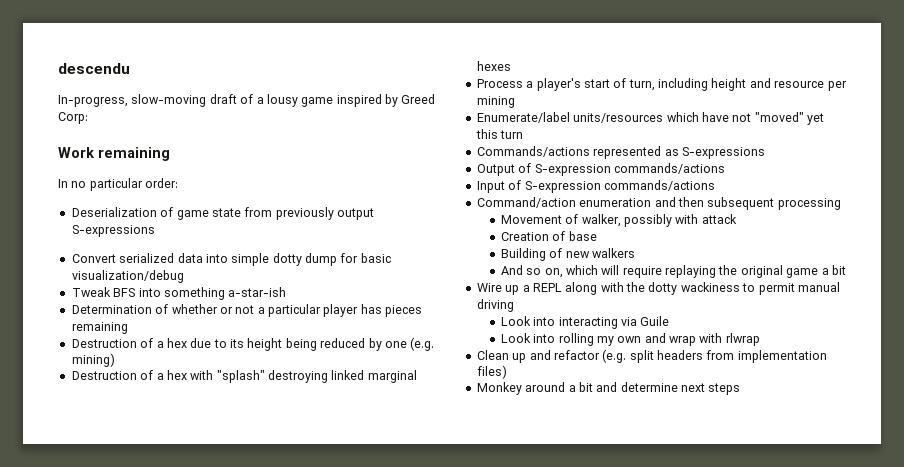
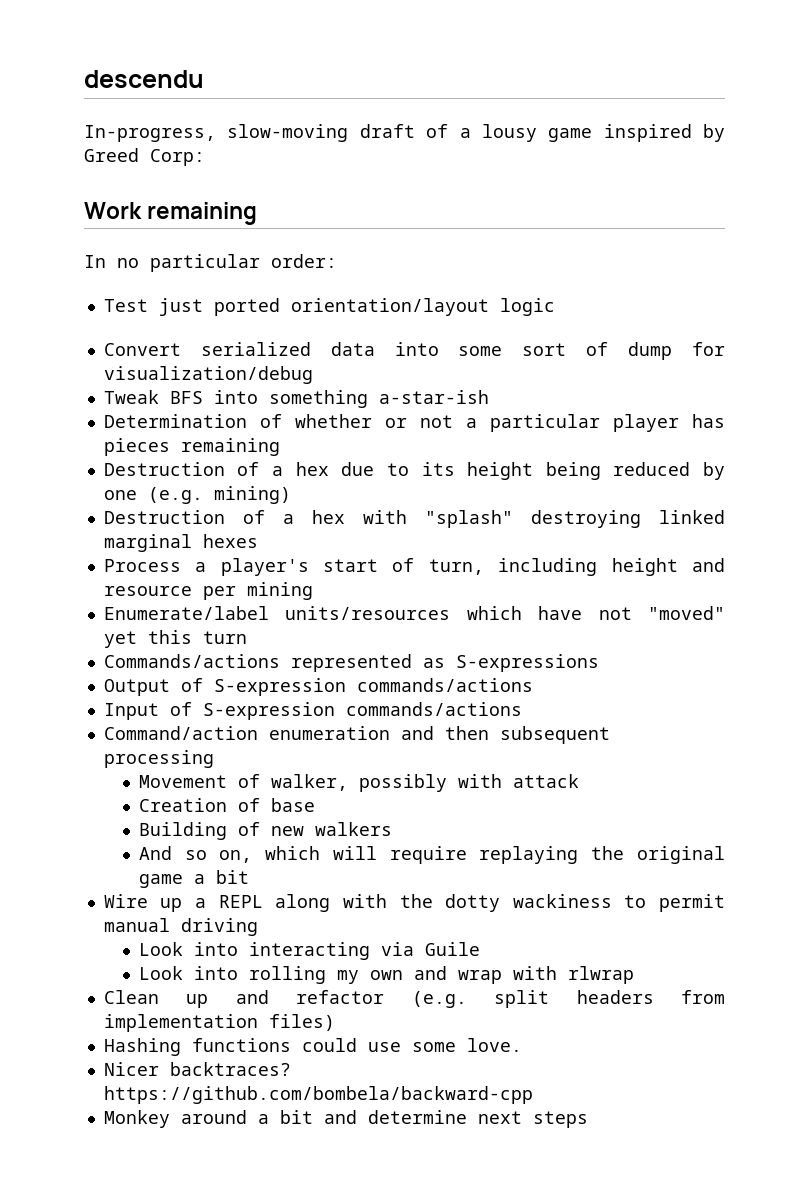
[71,207,374,220] [71,225,155,237] Deserialization of game state from previously output S-expressions -> [103,298,555,316] Test just ported orientation/layout logic
[231,253,302,266] simple dotty -> [458,342,609,356] some sort of
[360,253,391,263] basic -> (725, 349) none
(507, 372) none -> [103,1038,522,1056] [103,1062,291,1076] [103,1086,533,1104] // Hashing functions could use some love. // Nicer backtraces? https://github.com/bombela/backward-cpp

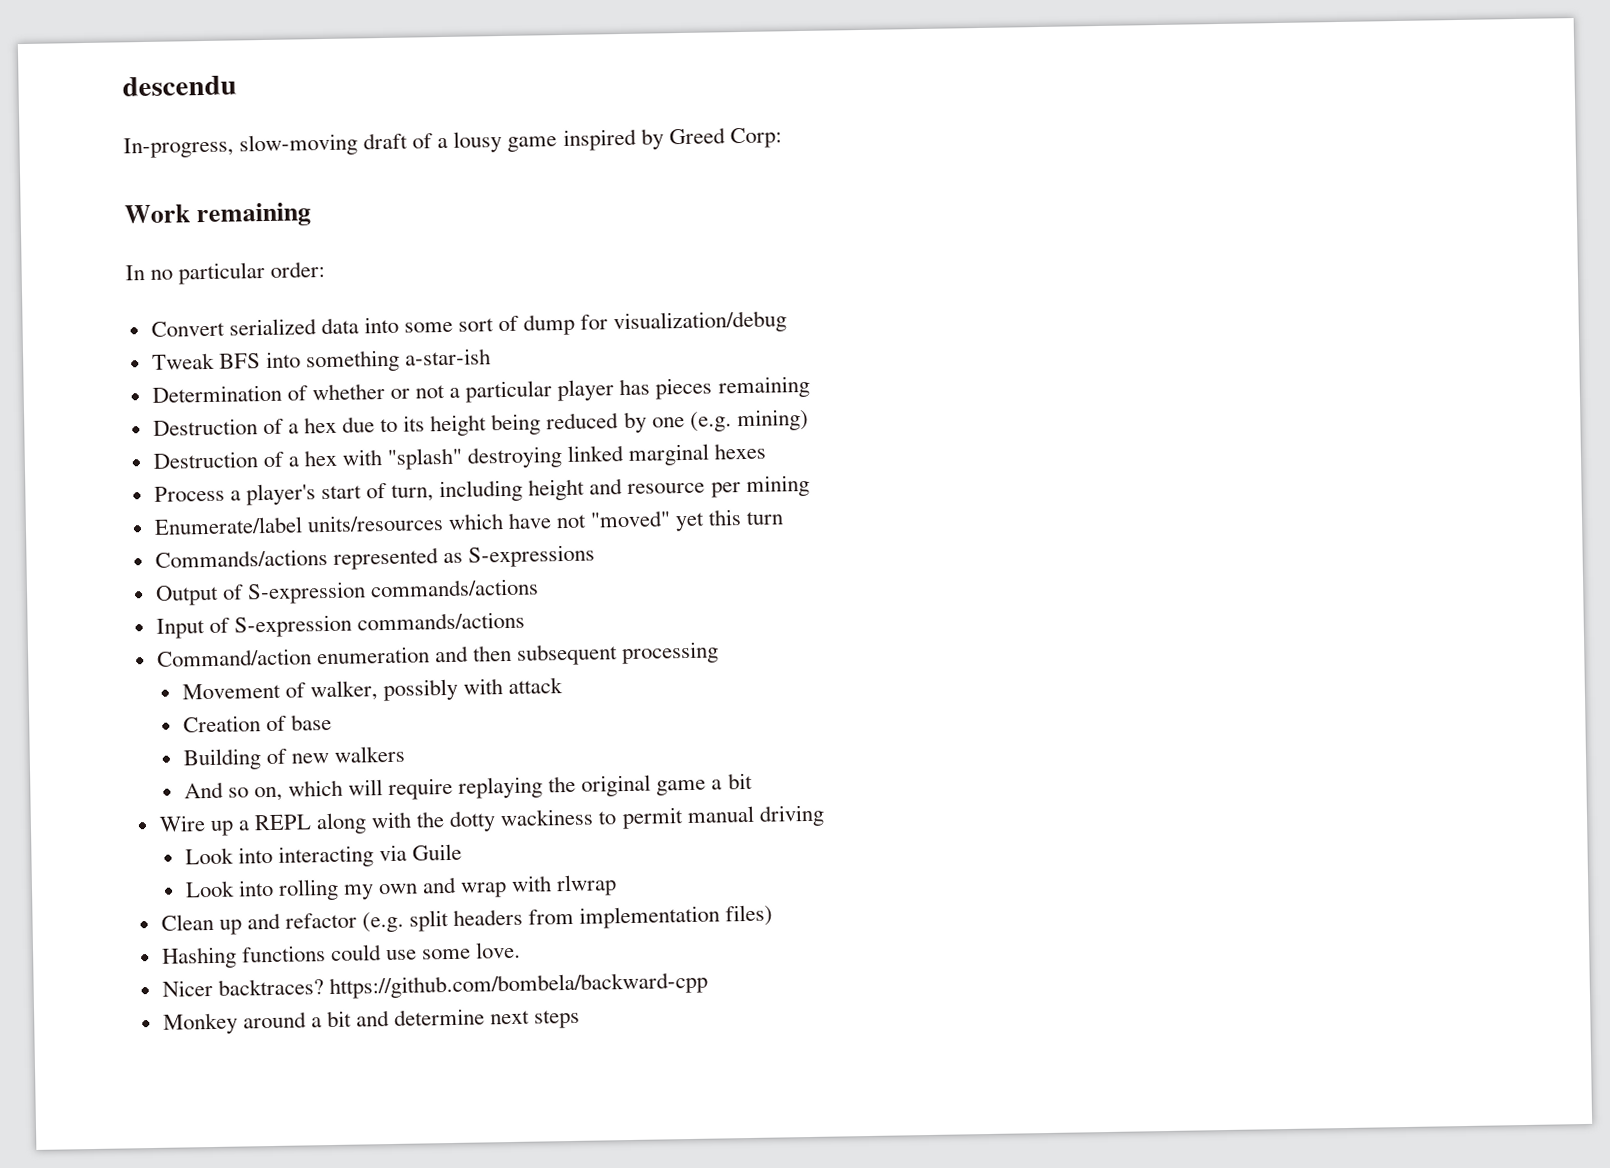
[103,298,555,316] // Test just ported orientation/layout logic -> (326, 269) none

